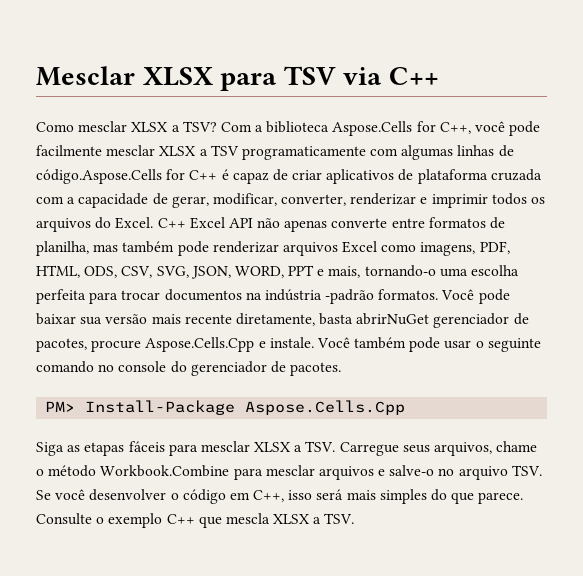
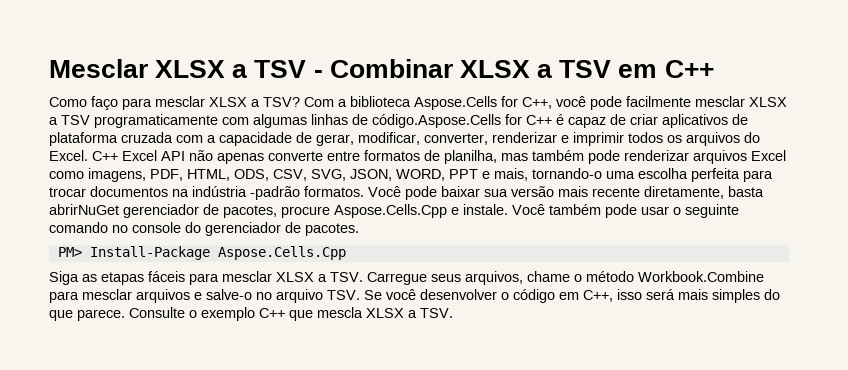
[220,66,383,91] para TSV via -> [232,59,658,78] a TSV - Combinar XLSX a TSV em
(74, 127) none -> [91,96,152,110] faço para

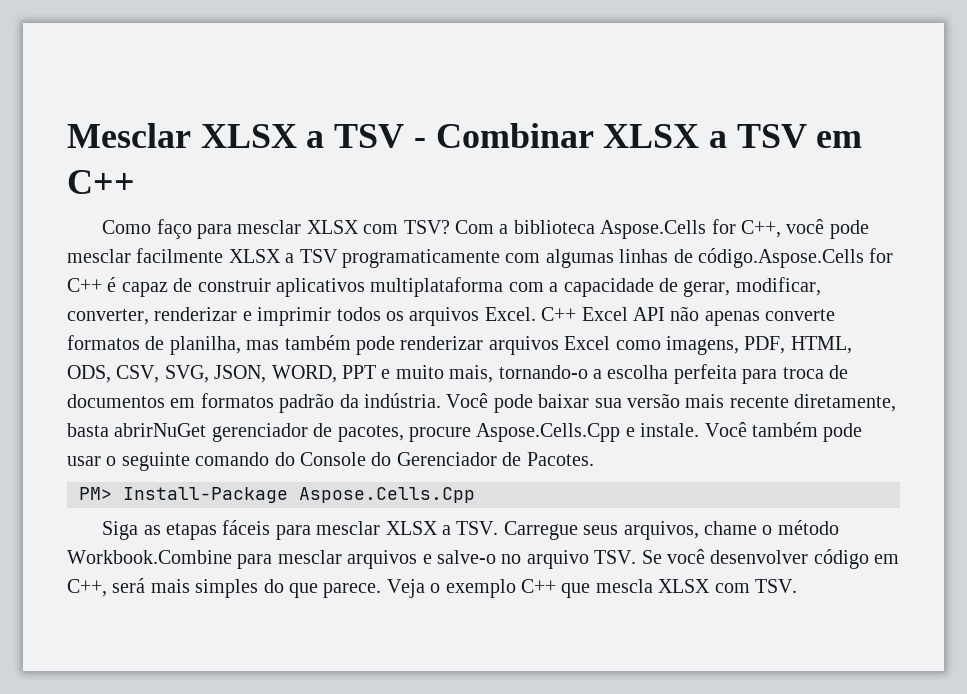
[251,99,260,107] a -> [363,224,399,234] com
[626,96,745,107] facilmente mesclar -> [67,248,224,263] mesclar facilmente
[630,114,748,128] [49,132,173,146] criar aplicativos de plataforma cruzada -> [197,277,504,297] construir aplicativos multiplataforma
[744,132,760,143] do -> (480, 316) none
[327,151,360,161] entre -> (836, 315) none
(490, 175) none -> [395,365,444,379] muito
[606,171,635,179] uma -> [592,369,602,379] a
[49,186,364,200] trocar documentos na indústria -padrão formatos. -> [782,365,848,379] [67,393,441,413] troca de documentos em formatos padrão da indústria.
[112,222,359,236] no console do gerenciador de pacotes. -> [274,452,594,466] do Console do Gerenciador de Pacotes.
[501,292,509,300] o -> (809, 557) none
[617,289,642,300] isso -> (107, 588) none
[129,307,185,318] Consulte -> [386,579,425,598] Veja
[408,310,417,318] a -> [714,583,750,593] com

